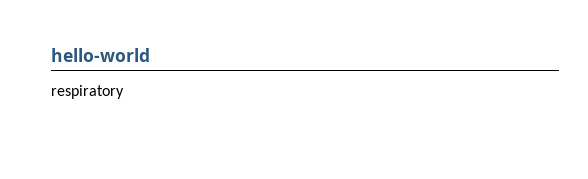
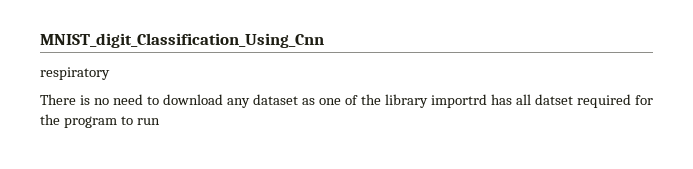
[51,48,150,62] hello-world -> [40,33,324,48] MNIST_digit_Classification_Using_Cnn
(124, 92) none -> [40,94,653,108] [40,114,160,128] // There is no need to download any dataset as one of the library importrd has all datset required for the program to run

